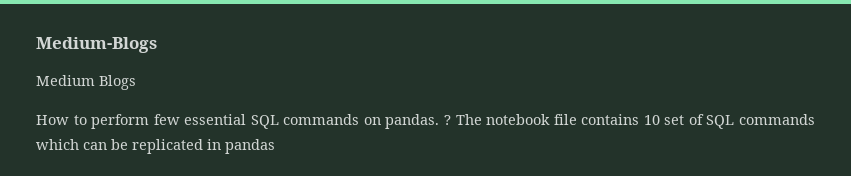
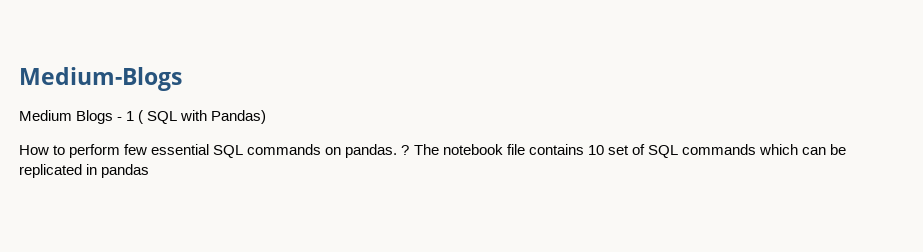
(136, 82) none -> [117,110,267,124] - 1 ( SQL with Pandas)

